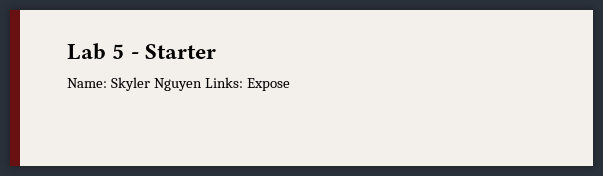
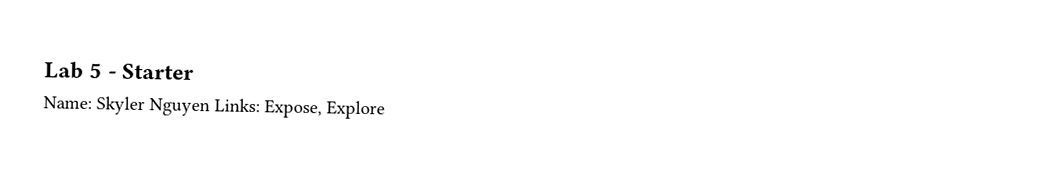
[246,78,290,91] Expose -> [264,99,385,120] Expose, Explore

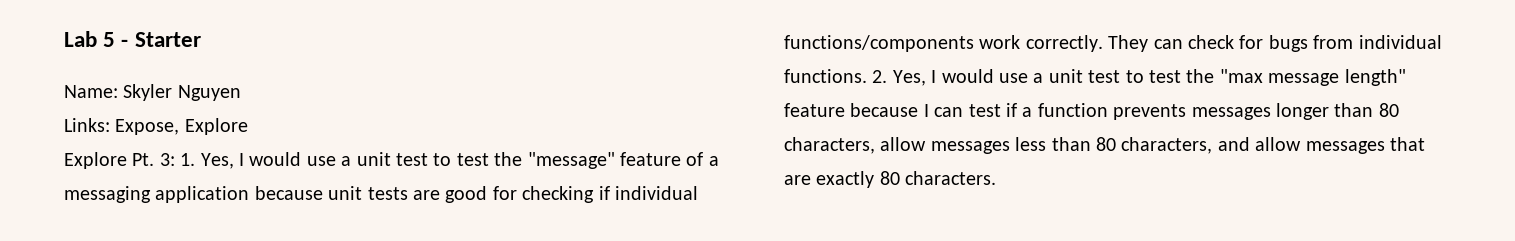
(210, 107) none -> (241, 93) //
(385, 110) none -> [64,152,719,169] [64,186,698,203] [784,35,1442,52] [784,69,1406,86] [784,103,1399,120] [784,137,1425,154] [784,171,997,188] // Explore Pt. 3: 1. Yes, I would use a unit test to test the "message" feature of a messaging application because unit tests are good for checking if individual functions/components work correctly. They can check for bugs from individual functions. 2. Yes, I would use a unit test to test the "max message length" feature because I can test if a function prevents messages longer than 80 characters, allow messages less than 80 characters, and allow messages that are exactly 80 characters.

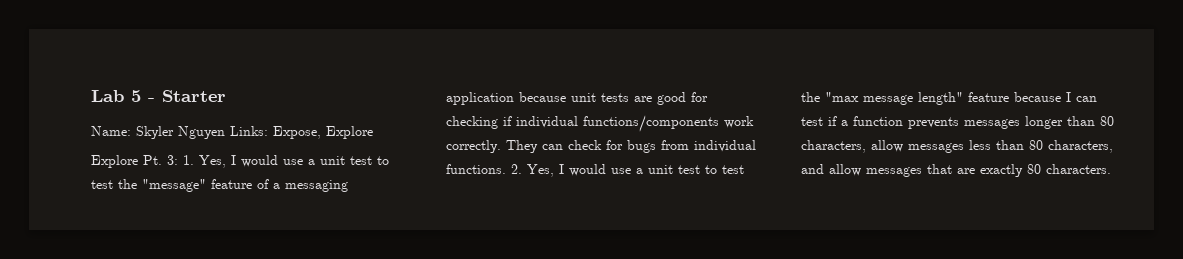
(241, 93) // -> (225, 132) none

